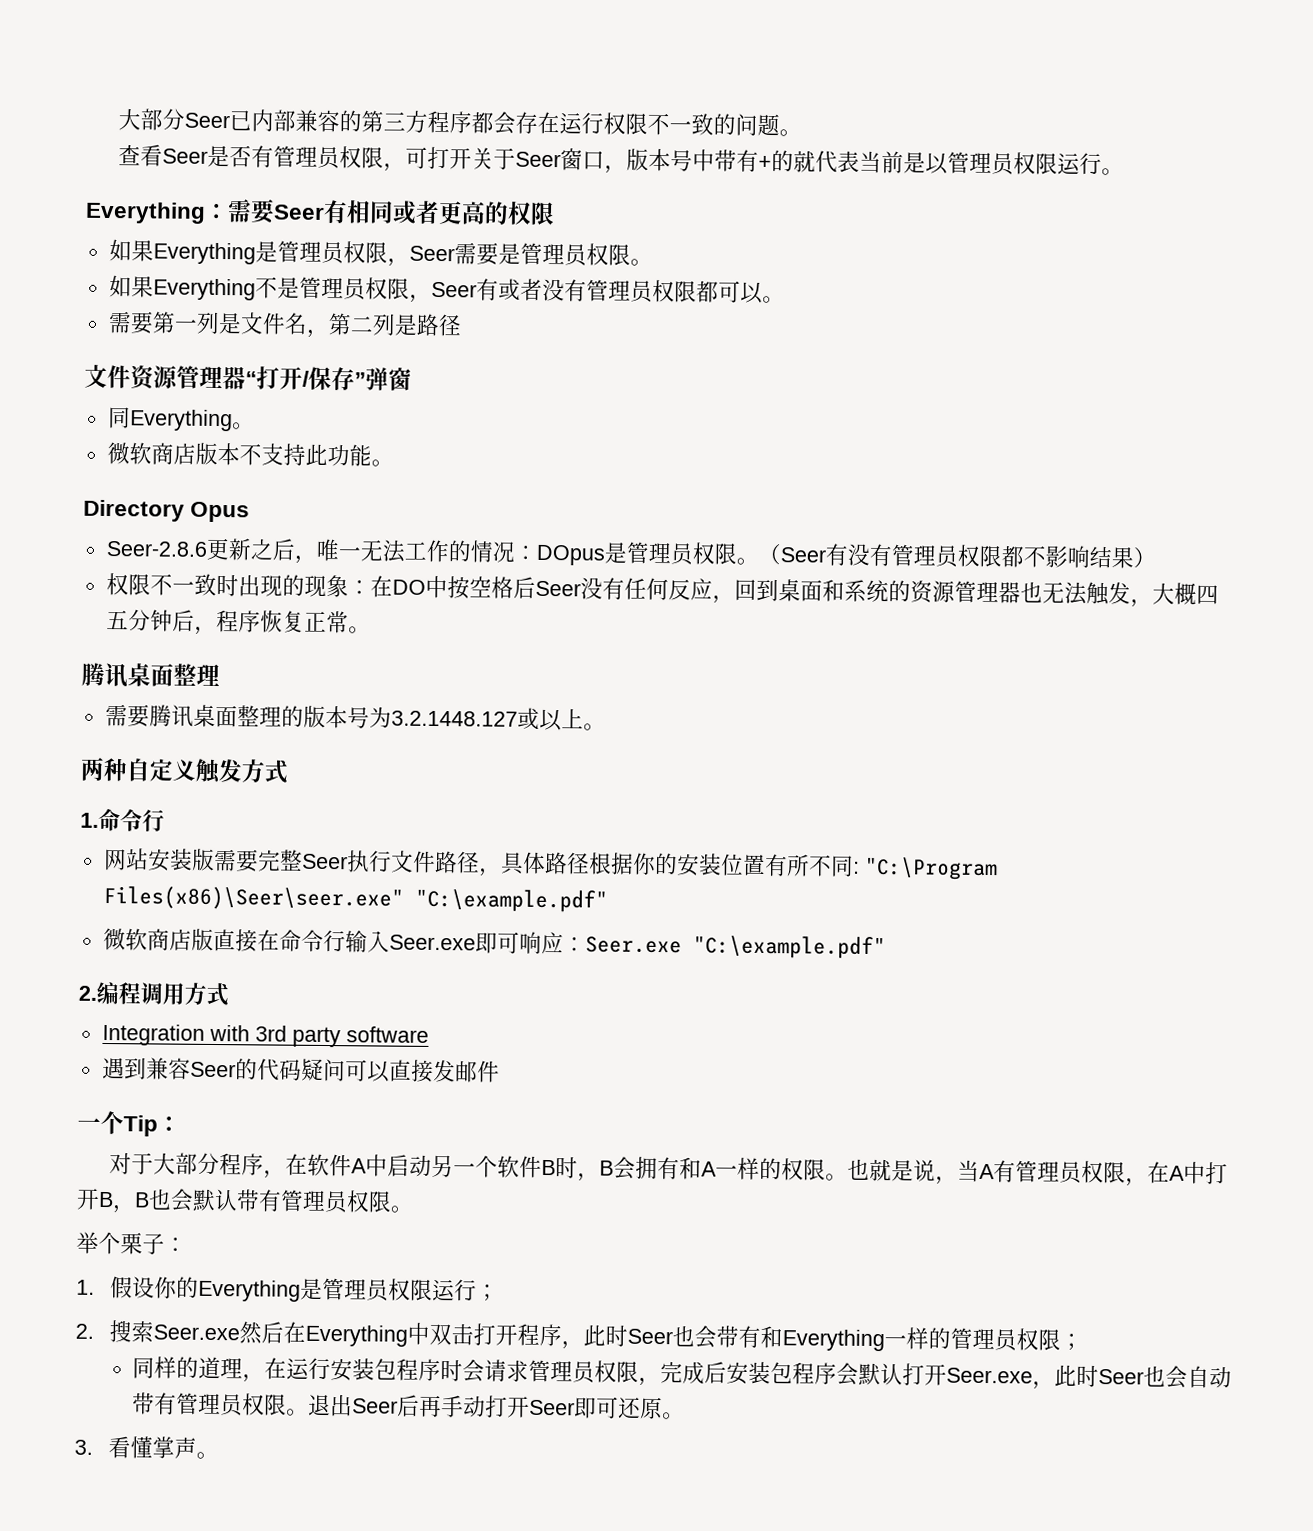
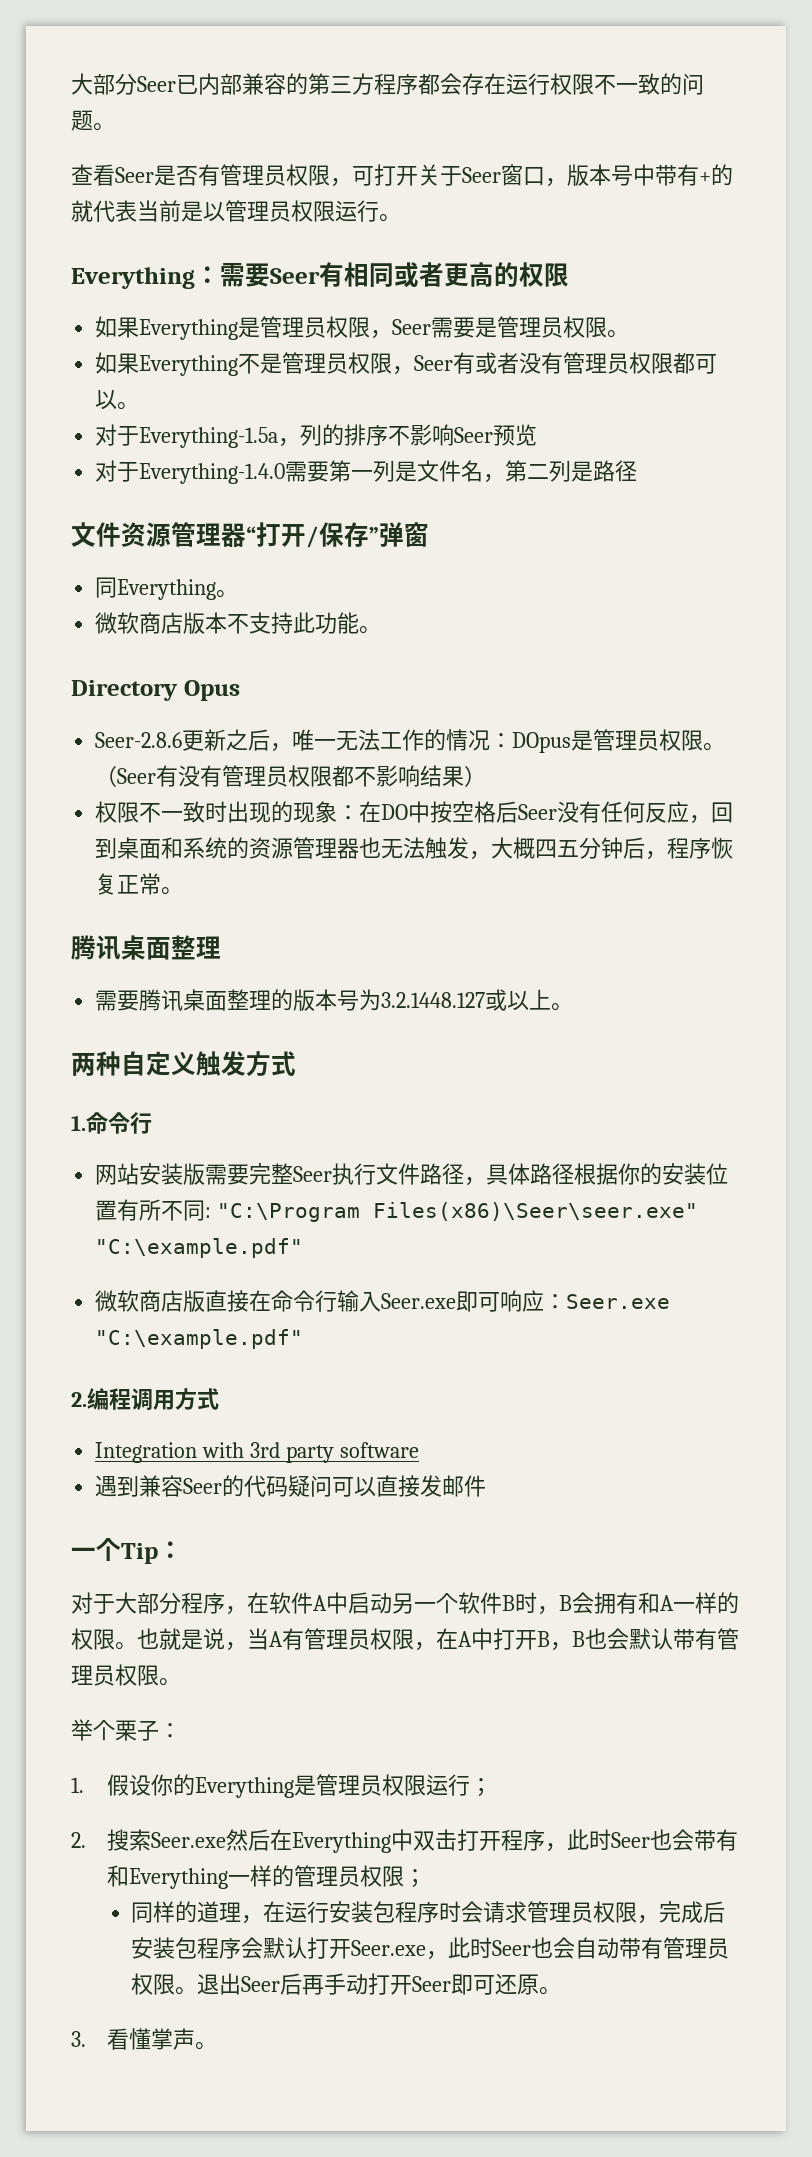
(785, 299) none -> [95,424,538,448] [95,460,286,484] 对于Everything-1.5a，列的排序不影响Seer预览 // 对于Everything-1.4.0

